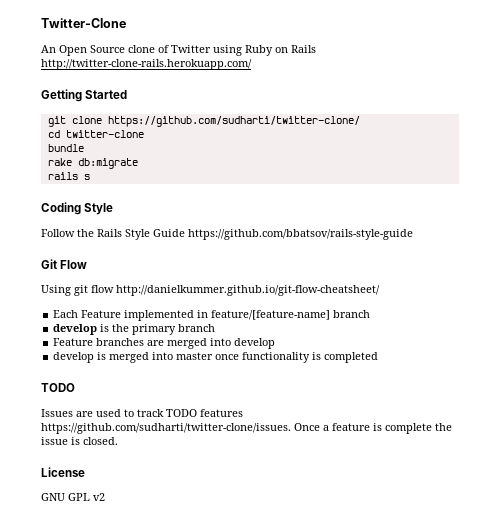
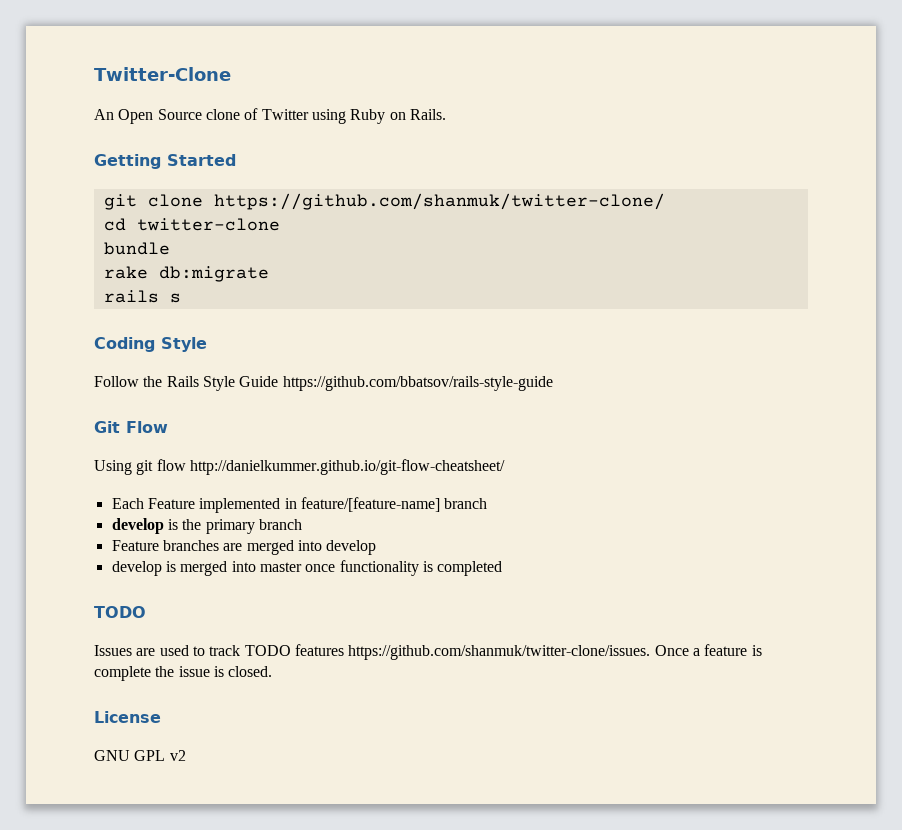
[291,45,316,53] [41,59,252,70] Rails http://twitter-clone-rails.herokuapp.com/ -> [409,109,446,120] Rails.
[107,116,360,127] https://github.com/sudharti/twitter-clone/ -> [213,193,665,210] https://github.com/shanmuk/twitter-clone/
[41,423,291,434] https://github.com/sudharti/twitter-clone/issues. -> [348,645,651,660] https://github.com/shanmuk/twitter-clone/issues.

